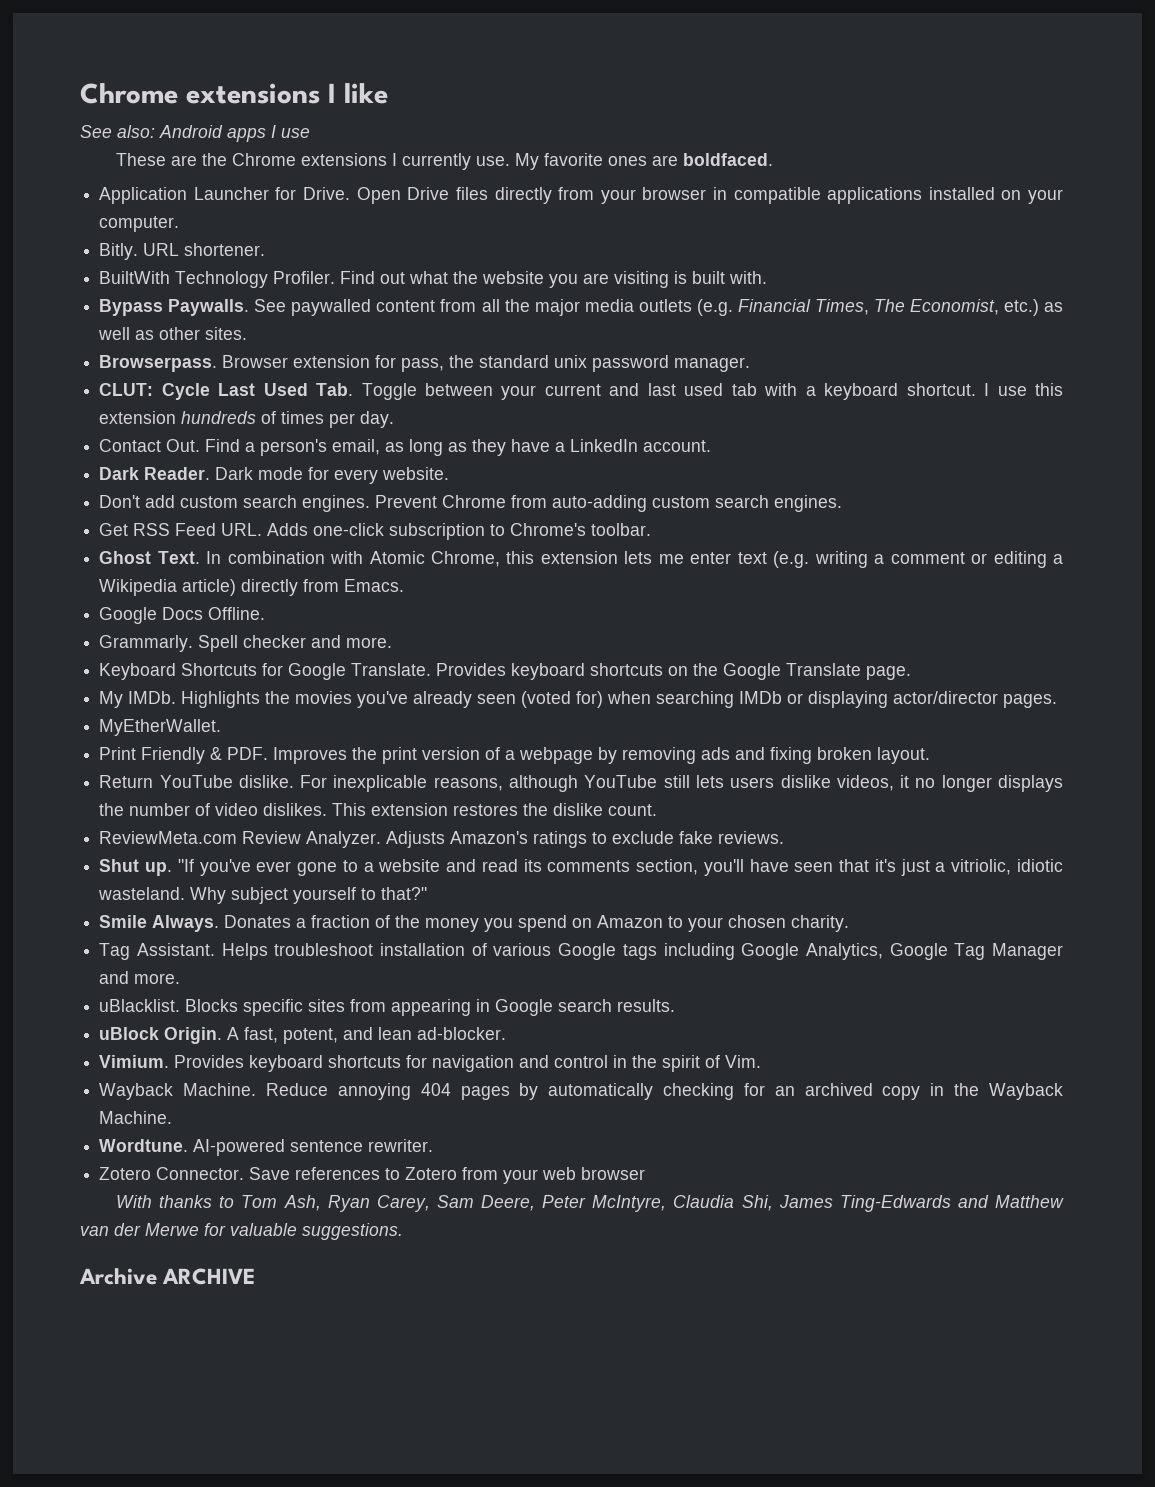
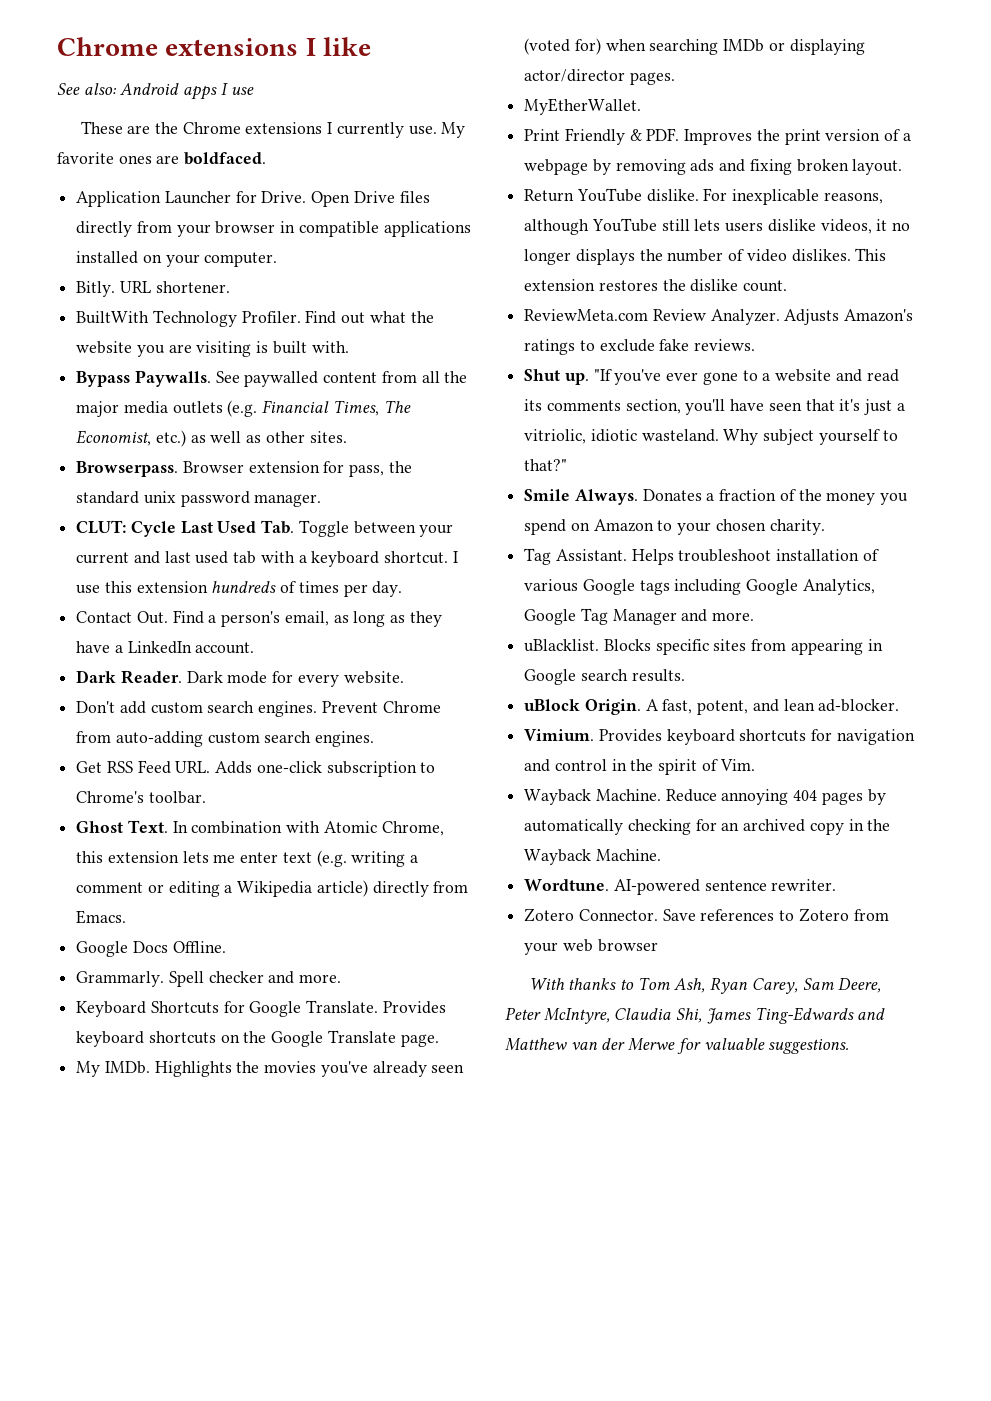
[79,1268,256,1285] // Archive ARCHIVE -> (850, 1046) none

